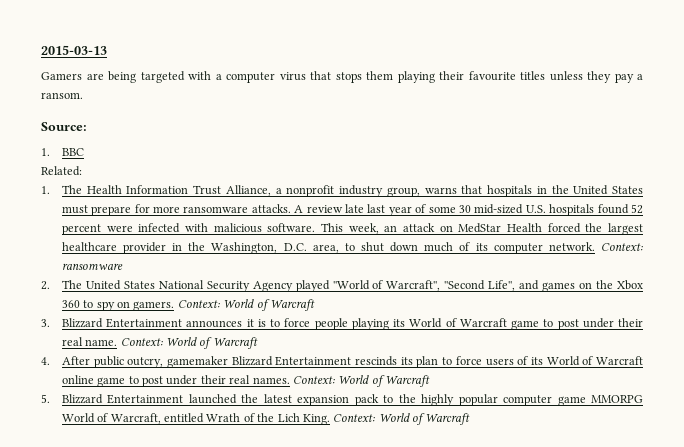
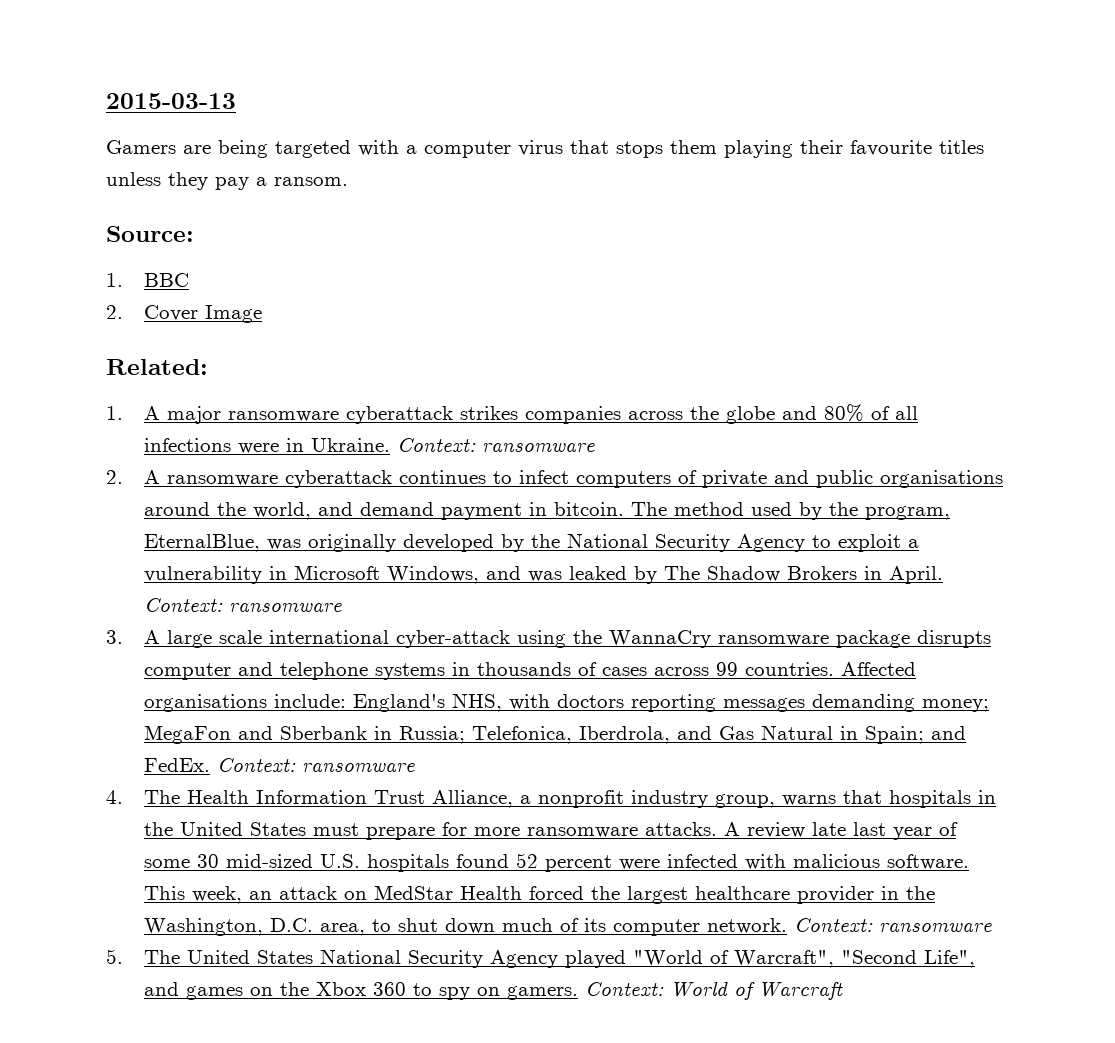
[41,166,82,176] [41,186,50,194] Related: // 1. -> [106,305,262,323] [106,359,208,375] [106,404,918,424] [143,438,595,454] [106,470,1003,488] [143,502,950,520] [143,533,919,552] [143,565,943,584] [143,598,342,612] [106,630,991,648] [143,662,916,680] [143,693,989,712] [143,725,966,744] [143,758,415,772] [106,790,123,804] 2. Cover Image // Related: // 1. A major ransomware cyberattack strikes companies across the globe and 80% of all infections were in Ukraine. Context: ransomware // 2. A ransomware cyberattack continues to infect computers of private and public organisations around the world, and demand payment in bitcoin. The method used by the program, EternalBlue, was originally developed by the National Security Agency to exploit a vulnerability in Microsoft Windows, and was leaked by The Shadow Brokers in April. Context: ransomware // 3. A large scale international cyber-attack using the WannaCry ransomware package disrupts computer and telephone systems in thousands of cases across 99 countries. Affected organisations include: England's NHS, with doctors reporting messages demanding money; MegaFon and Sberbank in Russia; Telefonica, Iberdrola, and Gas Natural in Spain; and FedEx. Context: ransomware // 4.
[41,281,50,290] 2. -> [106,949,123,964] 5.
[332,280,516,291] ''World of Warcraft'', ''Second Life'', -> [632,950,975,968] "World of Warcraft", "Second Life",
[41,318,643,330] [61,337,258,349] [41,356,644,368] [61,375,431,387] [41,394,643,406] [61,413,471,425] // 3. Blizzard Entertainment announces it is to force people playing its World of Warcraft game to post under their real name. Context: World of Warcraft // 4. After public outcry, gamemaker Blizzard Entertainment rescinds its plan to force users of its World of Warcraft online game to post under their real names. Context: World of Warcraft // 5. Blizzard Entertainment launched the latest expansion pack to the highly popular computer game MMORPG World of Warcraft, entitled Wrath of the Lich King. Context: World of Warcraft -> (843, 991) none

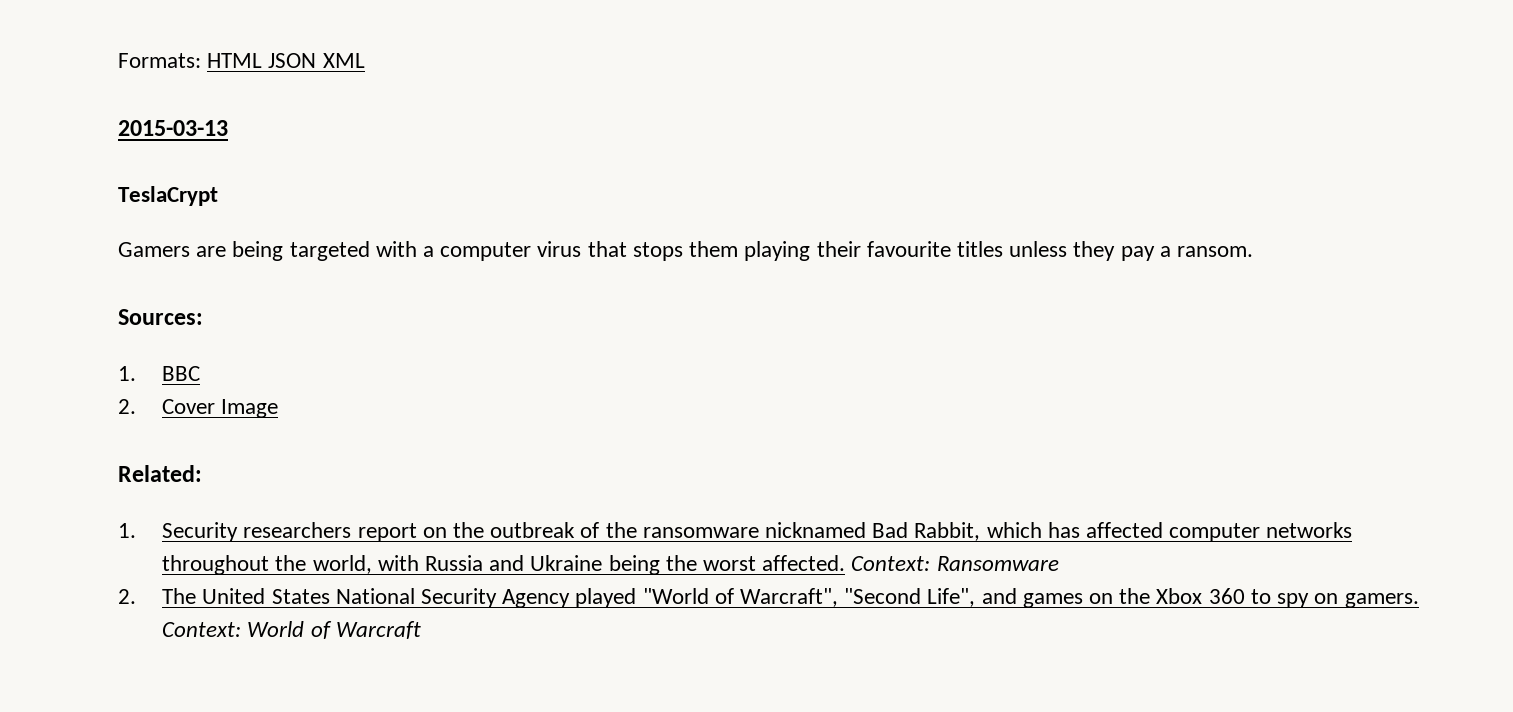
(106, 101) none -> [118,53,365,68] Formats: HTML JSON XML //
(236, 101) none -> [118,186,218,206] // TeslaCrypt
[106,226,194,242] Source: -> [118,309,203,325] Sources:
[143,404,918,424] [143,438,595,454] [106,470,1003,488] [143,502,950,520] [143,533,919,552] [143,565,943,584] [143,598,342,612] [106,630,991,648] [143,662,916,680] [143,693,989,712] [143,725,966,744] [143,758,415,772] [106,790,996,808] [143,822,958,840] [143,853,969,872] [143,885,935,904] [143,918,992,936] [106,949,123,964] A major ransomware cyberattack strikes companies across the globe and 80% of all infections were in Ukraine. Context: ransomware // 2. A ransomware cyberattack continues to infect computers of private and public organisations around the world, and demand payment in bitcoin. The method used by the program, EternalBlue, was originally developed by the National Security Agency to exploit a vulnerability in Microsoft Windows, and was leaked by The Shadow Brokers in April. Context: ransomware // 3. A large scale international cyber-attack using the WannaCry ransomware package disrupts computer and telephone systems in thousands of cases across 99 countries. Affected organisations include: England's NHS, with doctors reporting messages demanding money; MegaFon and Sberbank in Russia; Telefonica, Iberdrola, and Gas Natural in Spain; and FedEx. Context: ransomware // 4. The Health Information Trust Alliance, a nonprofit industry group, warns that hospitals in the United States must prepare for more ransomware attacks. A review late last year of some 30 mid-sized U.S. hospitals found 52 percent were infected with malicious software. This week, an attack on MedStar Health forced the largest healthcare provider in the Washington, D.C. area, to shut down much of its computer network. Context: ransomware // 5. -> [162,522,1353,542] [162,555,1059,575] [118,589,136,604] Security researchers report on the outbreak of the ransomware nicknamed Bad Rabbit, which has affected computer networks throughout the world, with Russia and Ukraine being the worst affected. Context: Ransomware // 2.

